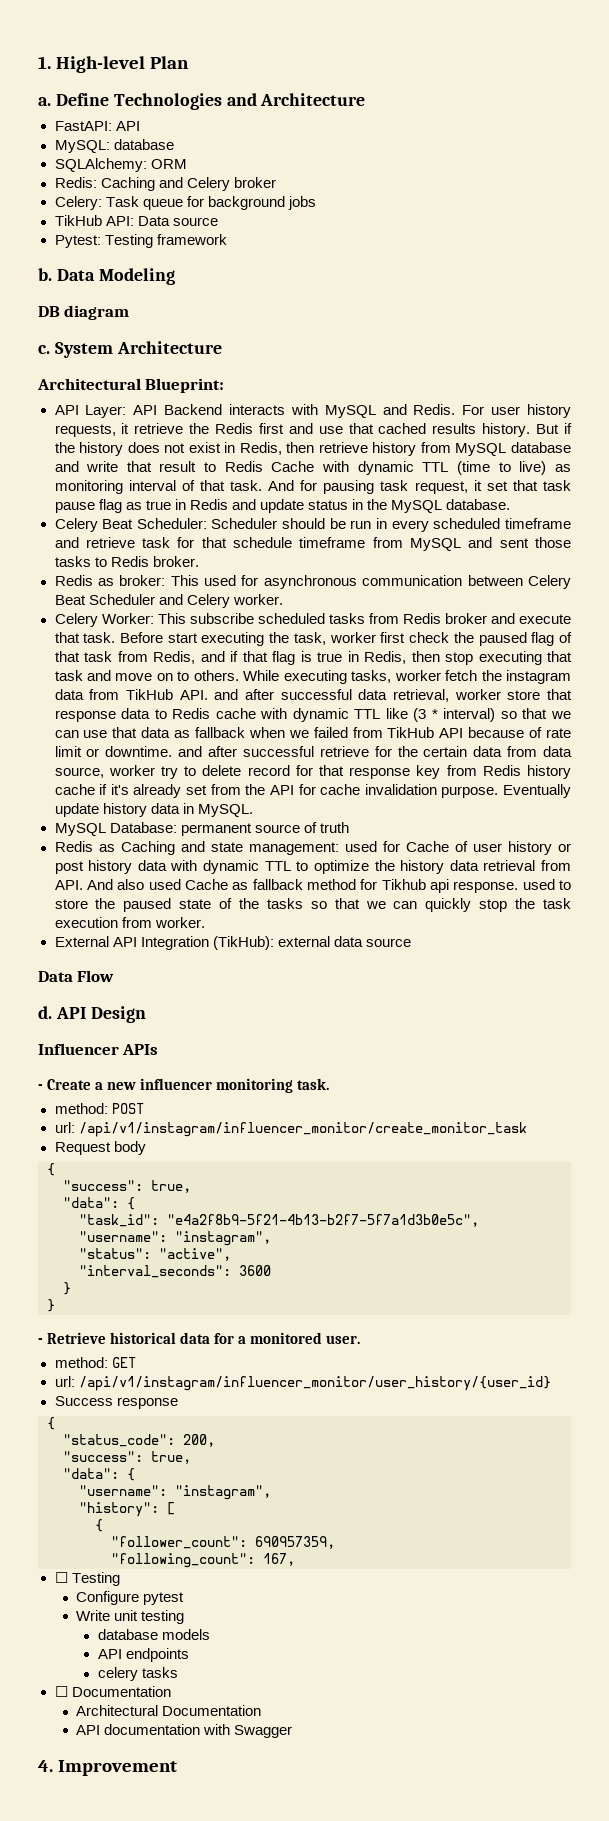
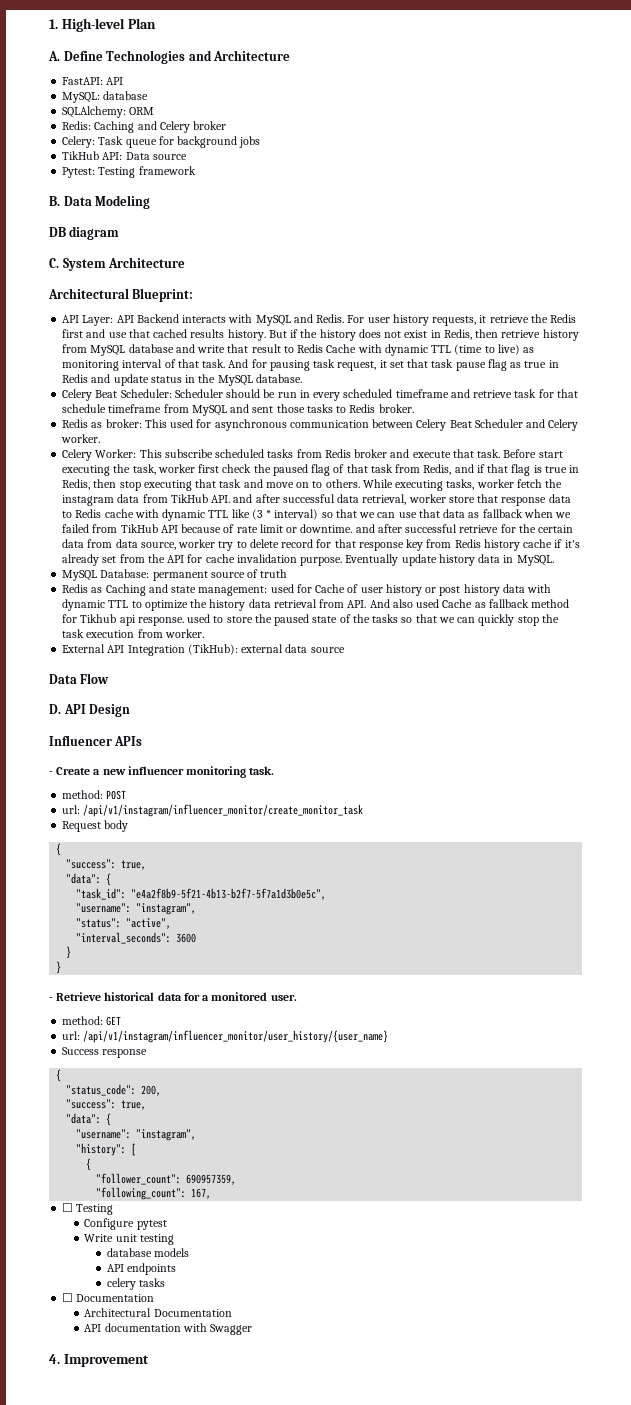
[38,97,51,106] a. -> [48,51,60,61] A.
[38,268,52,281] b. -> [49,196,60,206] B.
[38,345,50,354] c. -> [49,258,59,268] C.
[38,1006,52,1019] d. -> [49,704,61,714] D.
[78,1376,551,1391] /api/v1/instagram/influencer_monitor/user_history/{user_id} -> [83,1030,389,1043] /api/v1/instagram/influencer_monitor/user_history/{user_name}

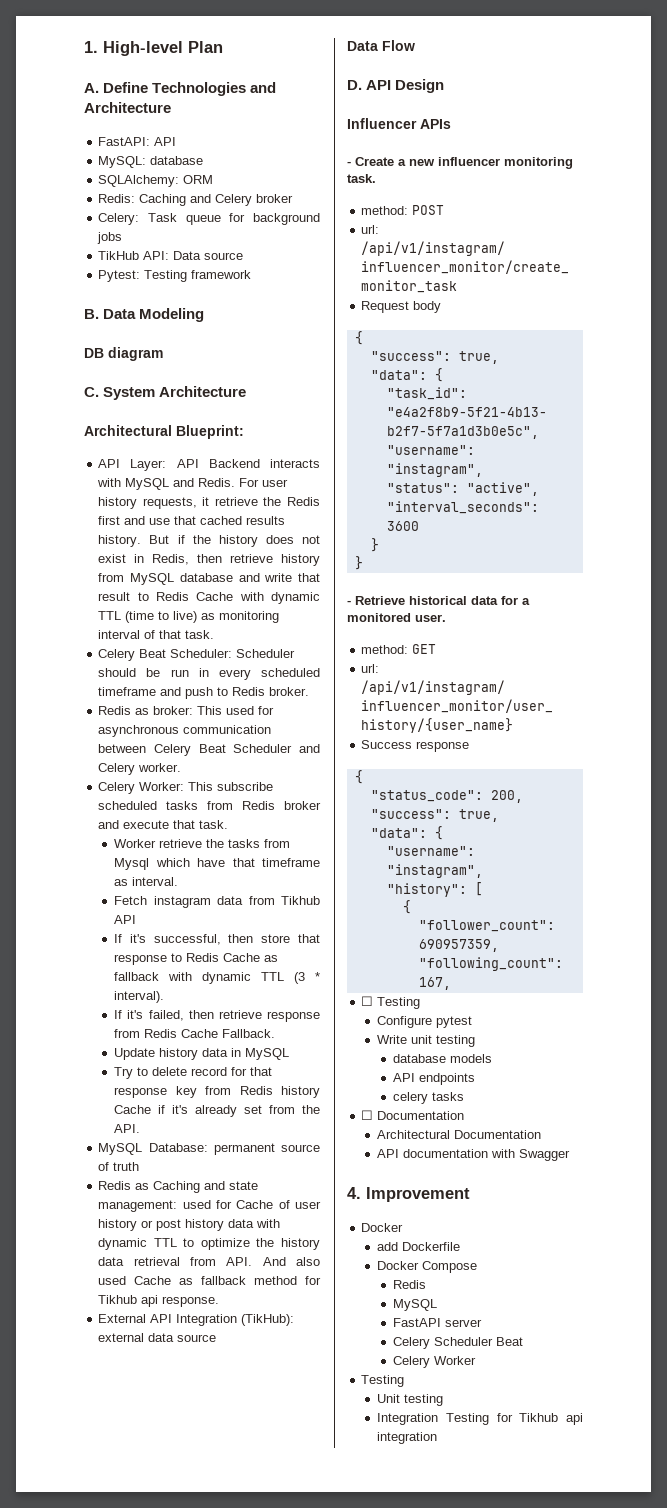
[228,359,559,371] [62,374,302,386] And for pausing task request, it set that task pause flag as true in Redis and update status in the MySQL database. -> (215, 634) none
[473,389,578,398] [62,404,333,416] retrieve task for that schedule timeframe from MySQL and sent those tasks -> [185,687,214,699] push
[503,449,563,458] [62,464,580,476] [62,479,563,491] [62,494,446,506] Before start executing the task, worker first check the paused flag of that task from Redis, and if that flag is true in Redis, then stop executing that task and move on to others. While executing tasks, worker fetch the instagram data from TikHub API. and after successful data retrieval, worker -> [114,839,291,848] [114,858,320,870] [114,877,179,886] [114,896,320,908] [114,915,137,924] [114,934,254,945] // Worker retrieve the tasks from Mysql which have that timeframe as interval. // Fetch instagram data from Tikhub API // If it's successful, then
[548,494,571,503] [62,509,250,521] data to Redis cache with dynamic TTL like -> [171,953,279,962] [114,972,285,984] to Redis Cache as fallback with dynamic TTL
[274,509,572,520] [62,524,574,533] [62,539,234,551] interval) so that we can use that data as fallback when we failed from TikHub API because of rate limit or downtime. and after successful retrieve for the certain data from data source, worker try -> [114,991,165,1003] [114,1010,320,1022] [114,1029,276,1038] [114,1048,290,1060] [114,1067,134,1079] interval). // If it's failed, then retrieve response from Redis Cache Fallback. // Update history data in MySQL // Try
[523,539,553,548] cache -> [114,1105,152,1114] Cache
[167,554,554,566] API for cache invalidation purpose. Eventually update history data in MySQL. -> [114,1124,141,1133] API.
[187,614,559,626] [62,629,204,638] used to store the paused state of the tasks so that we can quickly stop the task execution from worker. -> (220, 1301) none
(149, 1360) none -> [361,1223,404,1232] [377,1242,461,1251] [377,1261,478,1273] [393,1280,427,1289] [393,1299,438,1311] [393,1318,483,1327] [393,1337,524,1349] [393,1356,477,1368] [361,1375,405,1387] [377,1394,444,1406] [377,1413,583,1425] [377,1432,438,1444] // Docker // add Dockerfile // Docker Compose // Redis // MySQL // FastAPI server // Celery Scheduler Beat // Celery Worker // Testing // Unit testing // Integration Testing for Tikhub api integration

